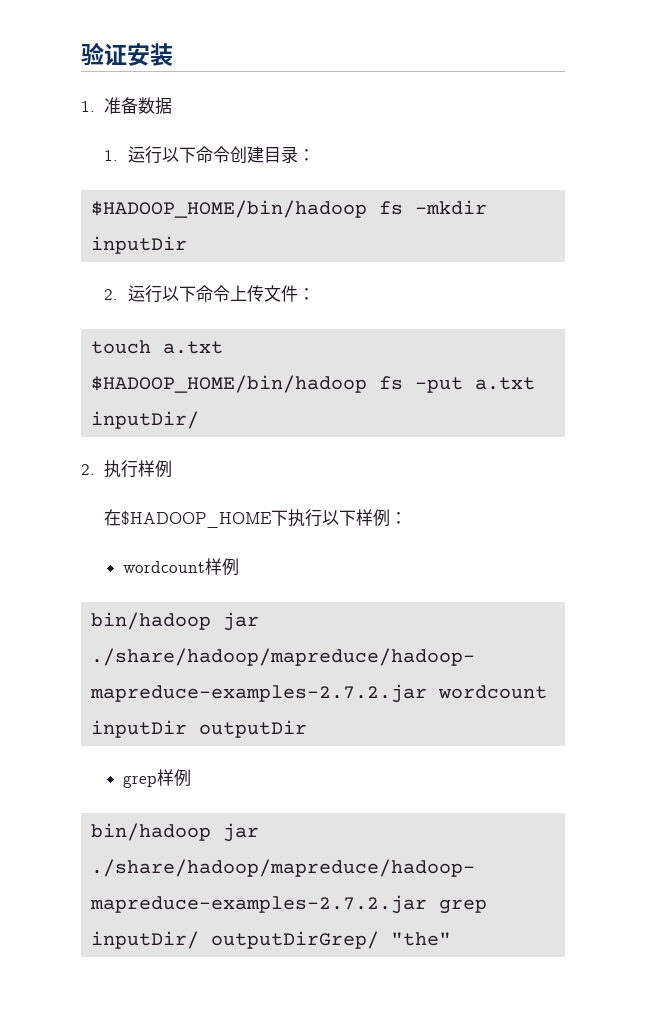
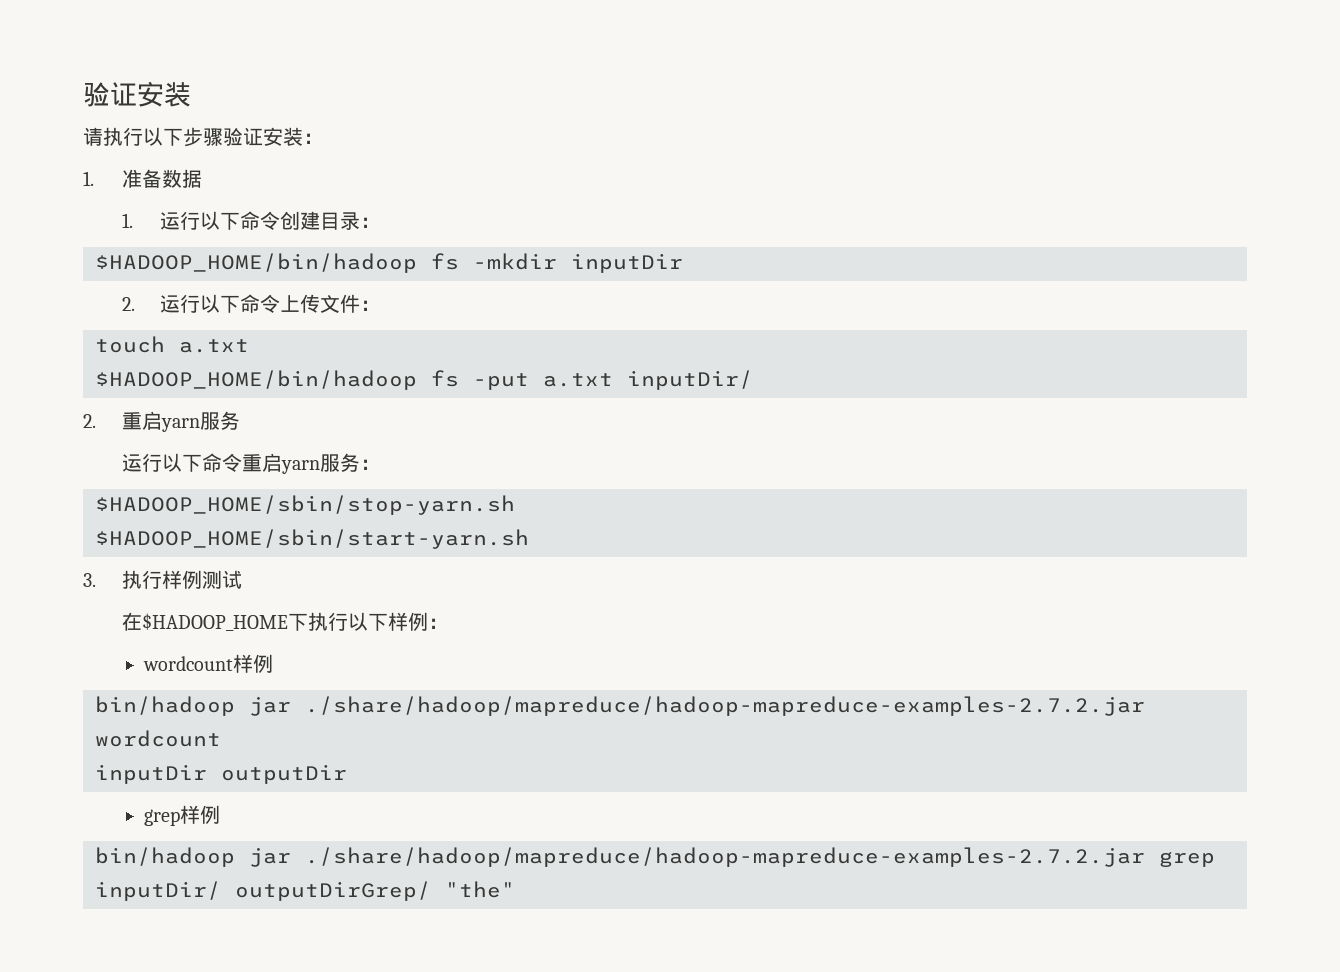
[81,42,173,66] 验证安装 -> [83,81,191,107] [83,127,323,147] 验证安装 // 请执行以下步骤验证安装：
(95, 469) none -> [121,411,240,432] [121,453,380,474] [95,495,515,515] [95,529,529,549] [83,573,96,587] 重启yarn服务 // 运行以下命令重启yarn服务： // $HADOOP_HOME/sbin/stop-yarn.sh // $HADOOP_HOME/sbin/start-yarn.sh // 3.
(173, 469) none -> [201,570,242,589] 测试

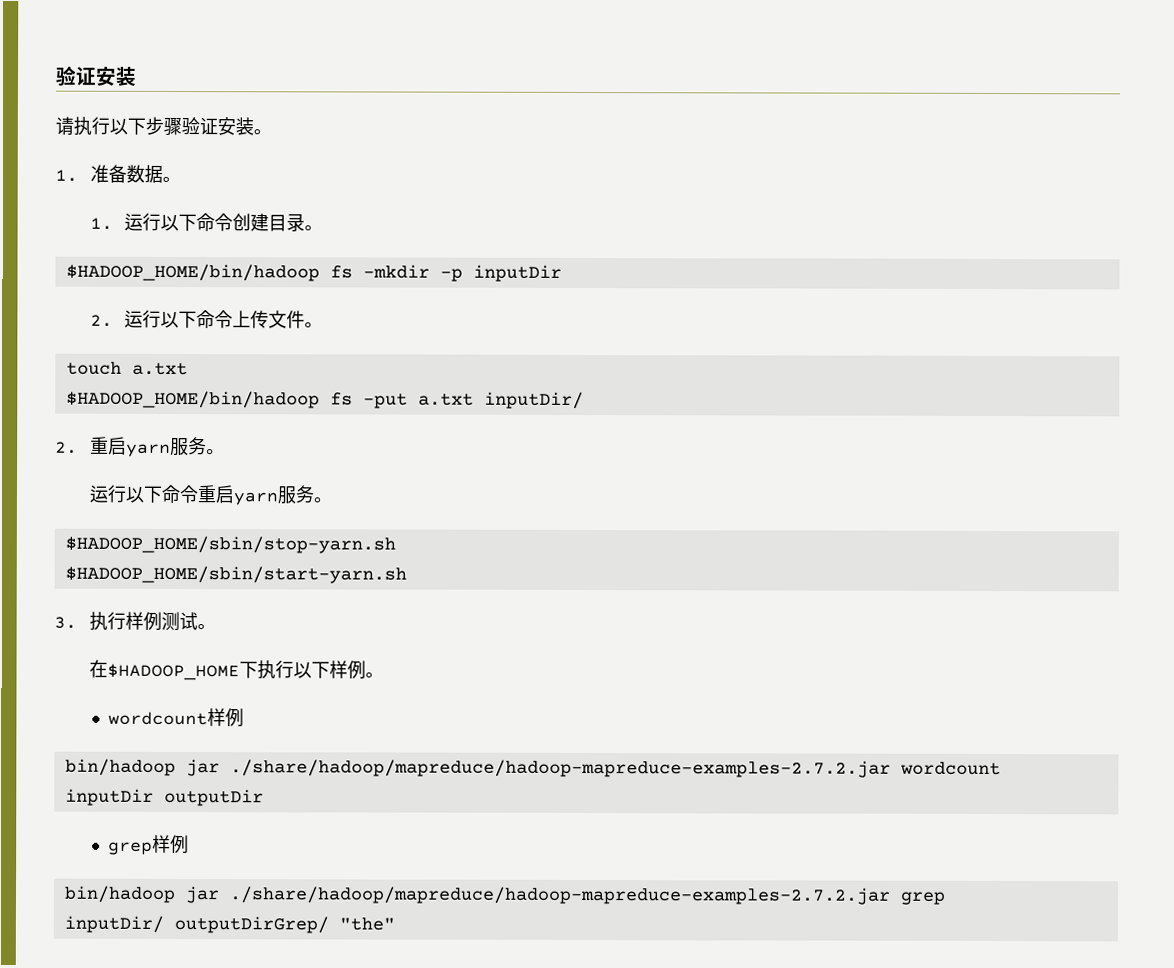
[303,133,323,144] ： -> [253,129,272,135] 。
(202, 178) none -> [161,176,181,183] 。
[360,217,381,228] ： -> [304,225,324,231] 。
(557, 261) none -> [439,268,463,282] -p
[360,300,381,311] ： -> [304,322,324,328] 。
(240, 420) none -> [205,449,225,455] 。
[359,459,380,470] ： -> [312,497,332,503] 。
(242, 579) none -> [196,624,216,630] 。
[427,618,448,629] ： -> [364,672,384,678] 。

